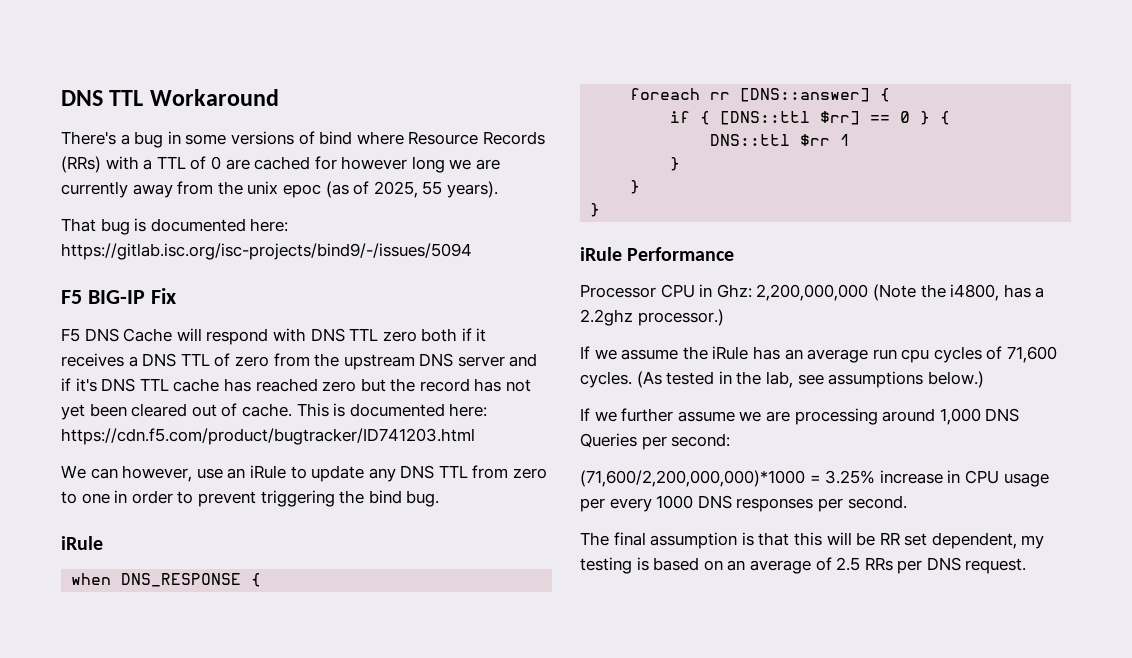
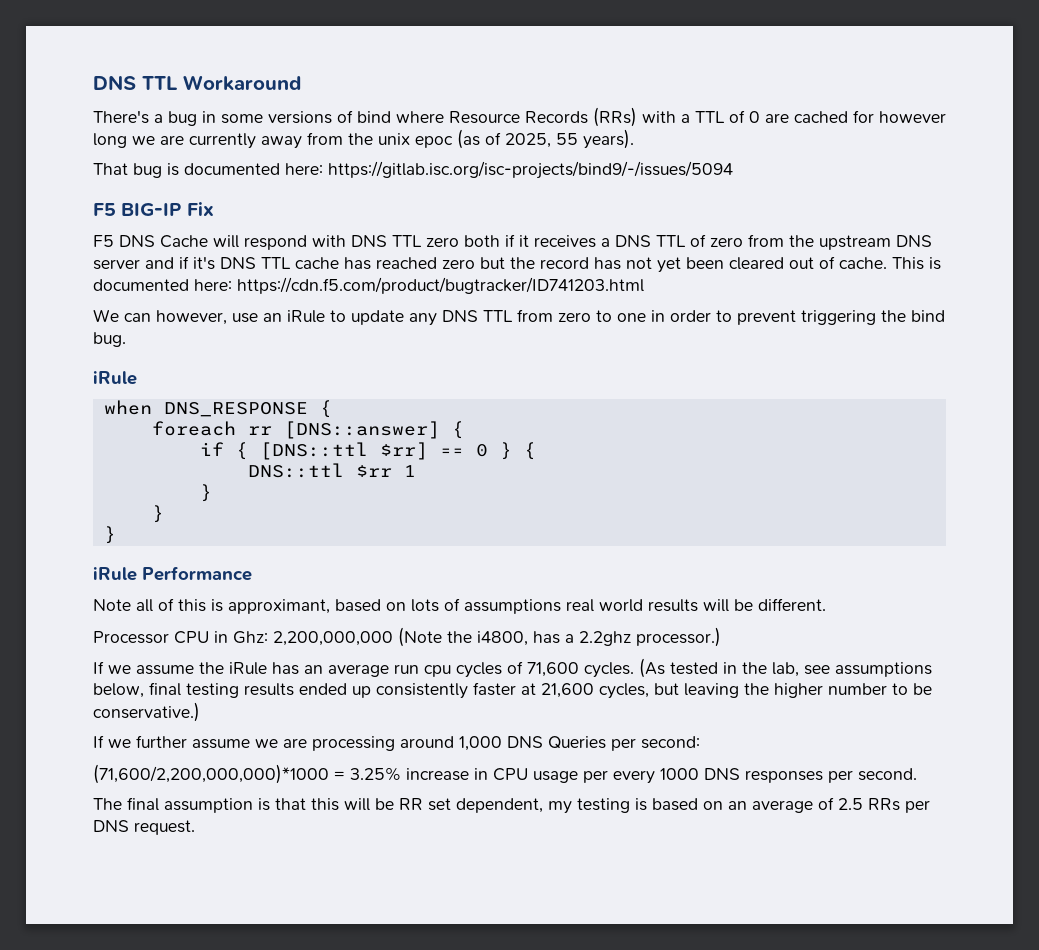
(735, 254) none -> [93,598,826,614] // Note all of this is approximant, based on lots of assumptions real world results will be different.
[927,371,984,388] below.) -> [93,682,932,699] [93,702,200,722] below, final testing results ended up consistently faster at 21,600 cycles, but leaving the higher number to be conservative.)

